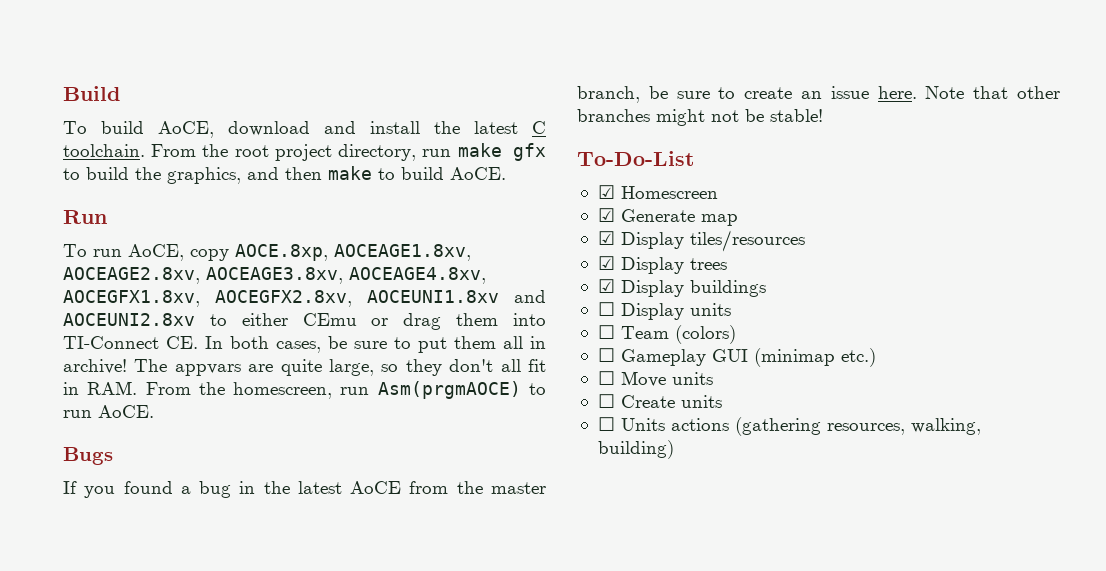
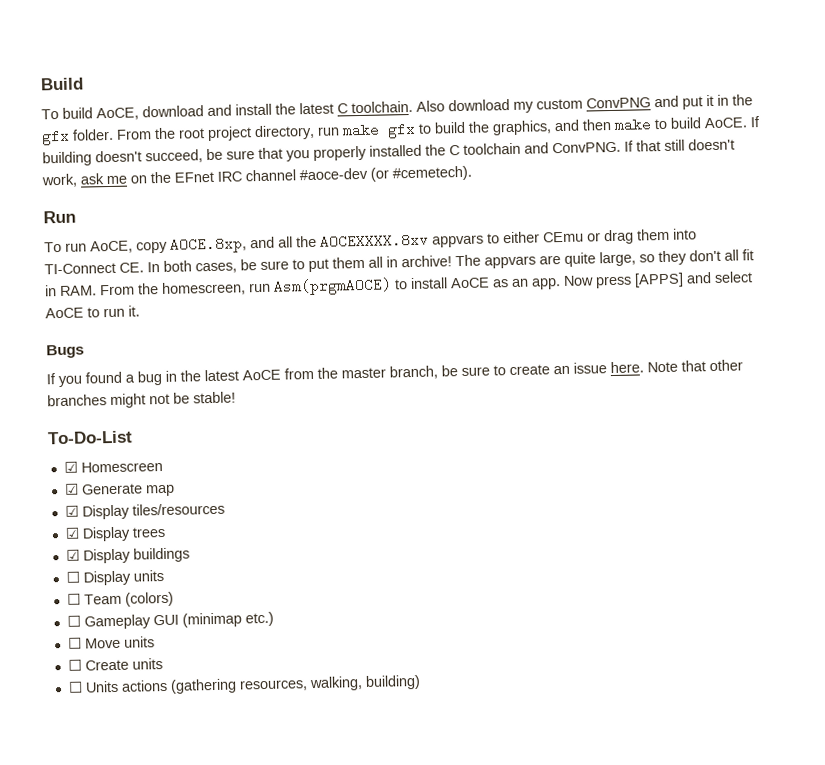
(145, 150) none -> [416,94,753,113] [41,128,114,146] Also download my custom ConvPNG and put it in the gfx folder.
(506, 173) none -> [750,116,760,128] [42,138,735,167] [41,165,472,188] If building doesn't succeed, be sure that you properly installed the C toolchain and ConvPNG. If that still doesn't work, ask me on the EFnet IRC channel #aoce-dev (or #cemetech).
[334,244,471,261] [63,267,486,284] [63,290,546,307] [63,313,195,326] AOCEAGE1.8xv, AOCEAGE2.8xv, AOCEAGE3.8xv, AOCEAGE4.8xv, AOCEGFX1.8xv, AOCEGFX2.8xv, AOCEUNI1.8xv and AOCEUNI2.8xv -> [250,232,484,249] and all the AOCEXXXX.8xv appvars
[63,405,154,418] run AoCE. -> [410,271,753,290] [45,305,140,319] install AoCE as an app. Now press [APPS] and select AoCE to run it.

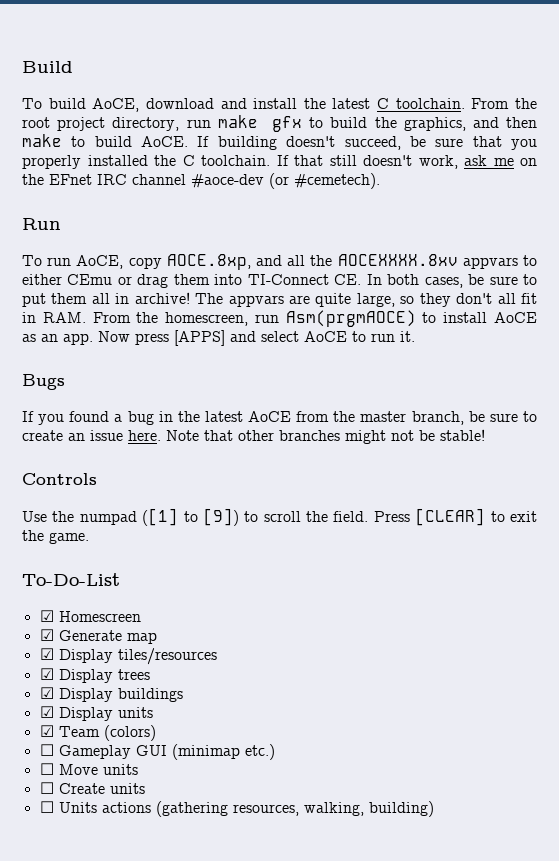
[416,94,753,113] [41,128,114,146] Also download my custom ConvPNG and put it in the gfx folder. -> (465, 103) none
[463,141,621,155] toolchain and ConvPNG. -> [201,155,270,166] toolchain.
(236, 397) none -> [22,473,97,485] [22,508,537,526] [22,530,89,544] // Controls // Use the numpad ([1] to [9]) to scroll the field. Press [CLEAR] to exit the game.
[65,571,80,583] ☐ -> [39,706,54,718] ☑
[66,593,81,605] ☐ -> [39,725,54,737] ☑

